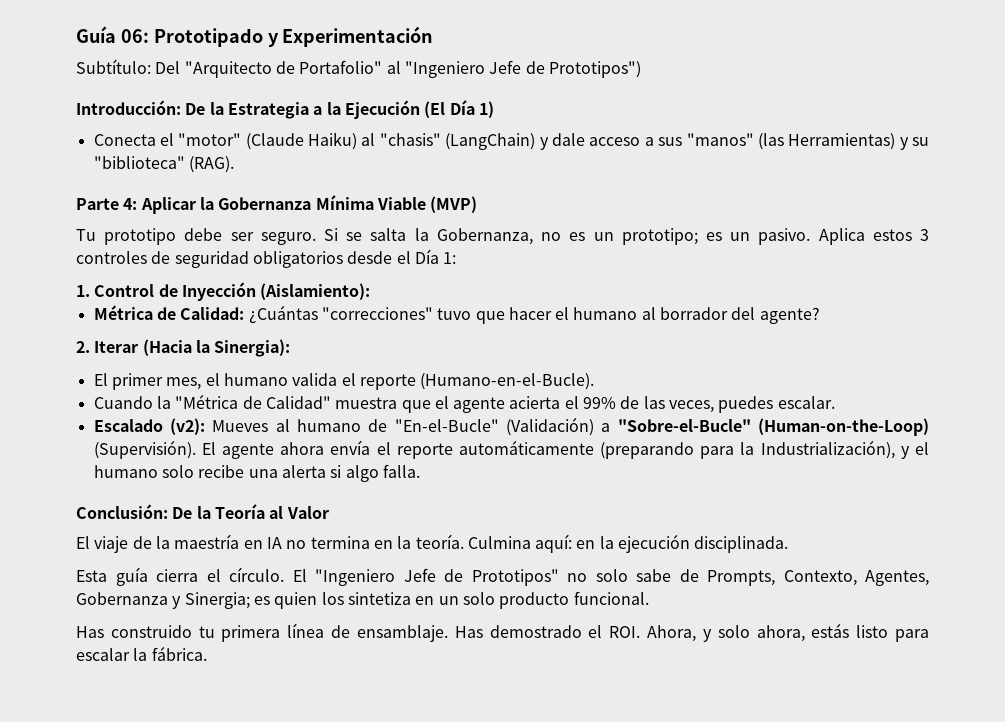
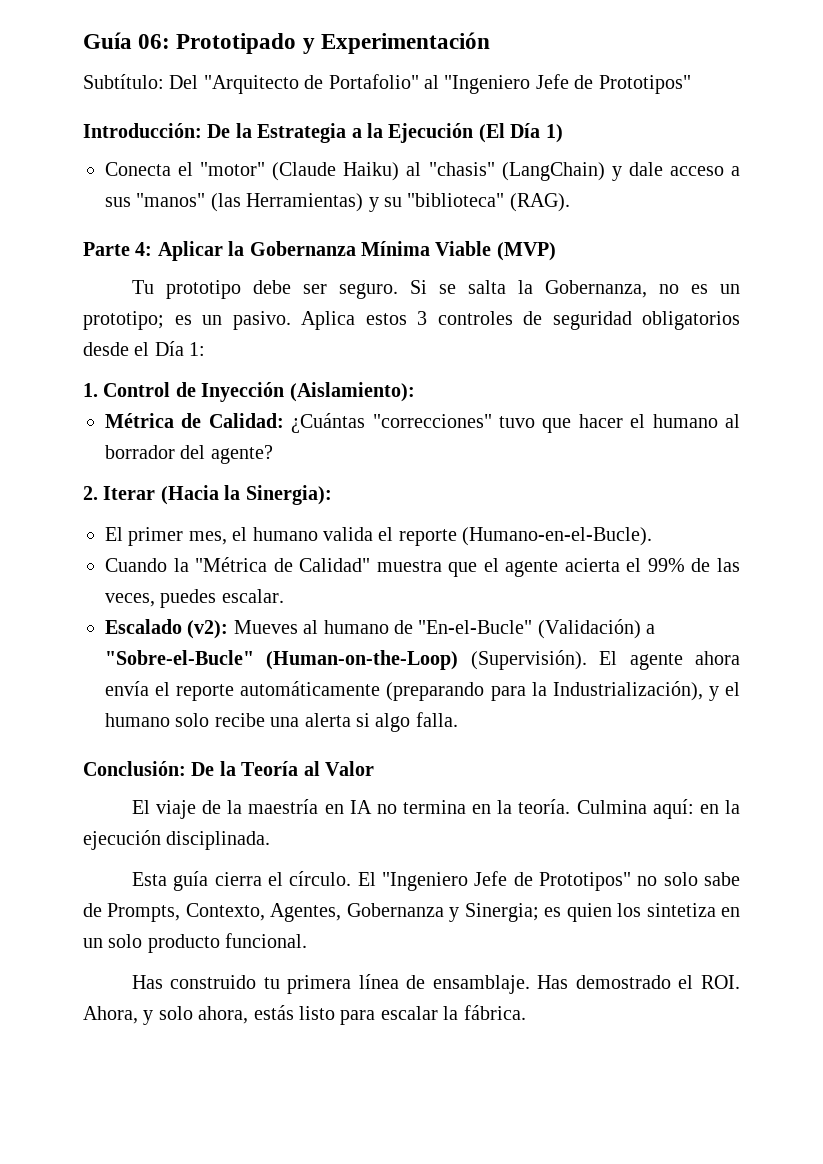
[548,61,641,78] Prototipos") -> [598,75,691,94] Prototipos"

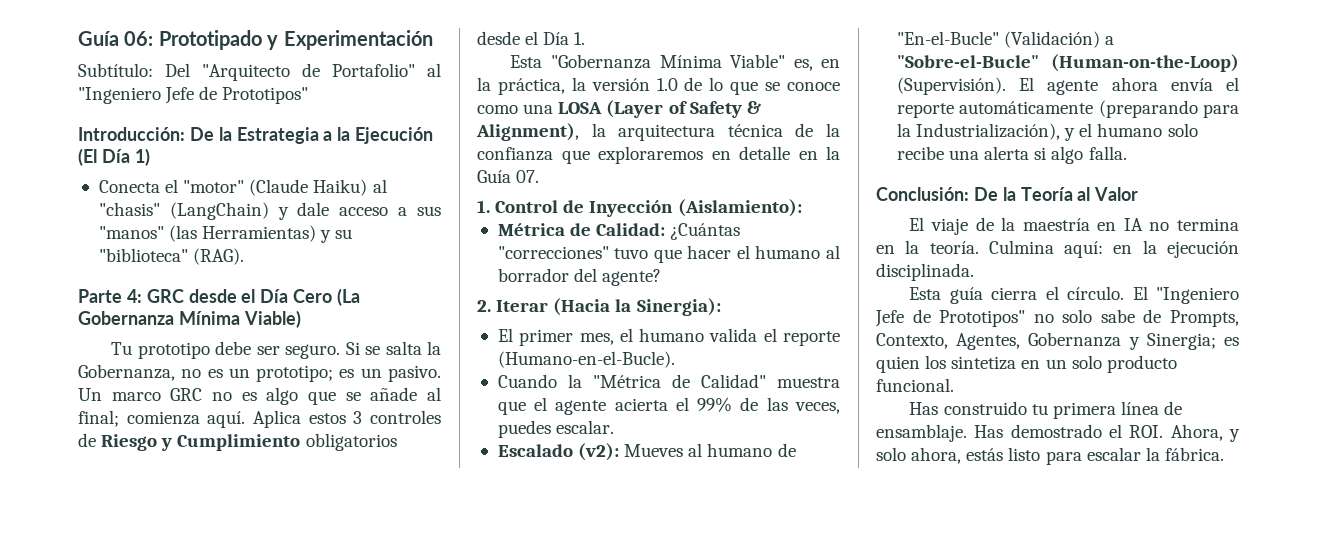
[157,241,556,261] Aplicar la Gobernanza Mínima Viable (MVP) -> [146,288,361,306] [78,310,301,328] GRC desde el Día Cero (La Gobernanza Mínima Viable)
(291, 320) none -> [78,387,442,405] [78,410,246,428] Un marco GRC no es algo que se añade al final; comienza aquí.
[552,311,632,330] seguridad -> [101,434,301,451] Riesgo y Cumplimiento
[189,342,206,356] 1: -> [574,32,586,45] [510,54,840,71] [477,77,840,95] [477,100,761,118] [476,123,840,141] [477,146,840,164] [477,170,540,183] 1. // Esta "Gobernanza Mínima Viable" es, en la práctica, la versión 1.0 de lo que se conoce como una LOSA (Layer of Safety & Alignment), la arquitectura técnica de la confianza que exploraremos en detalle en la Guía 07.

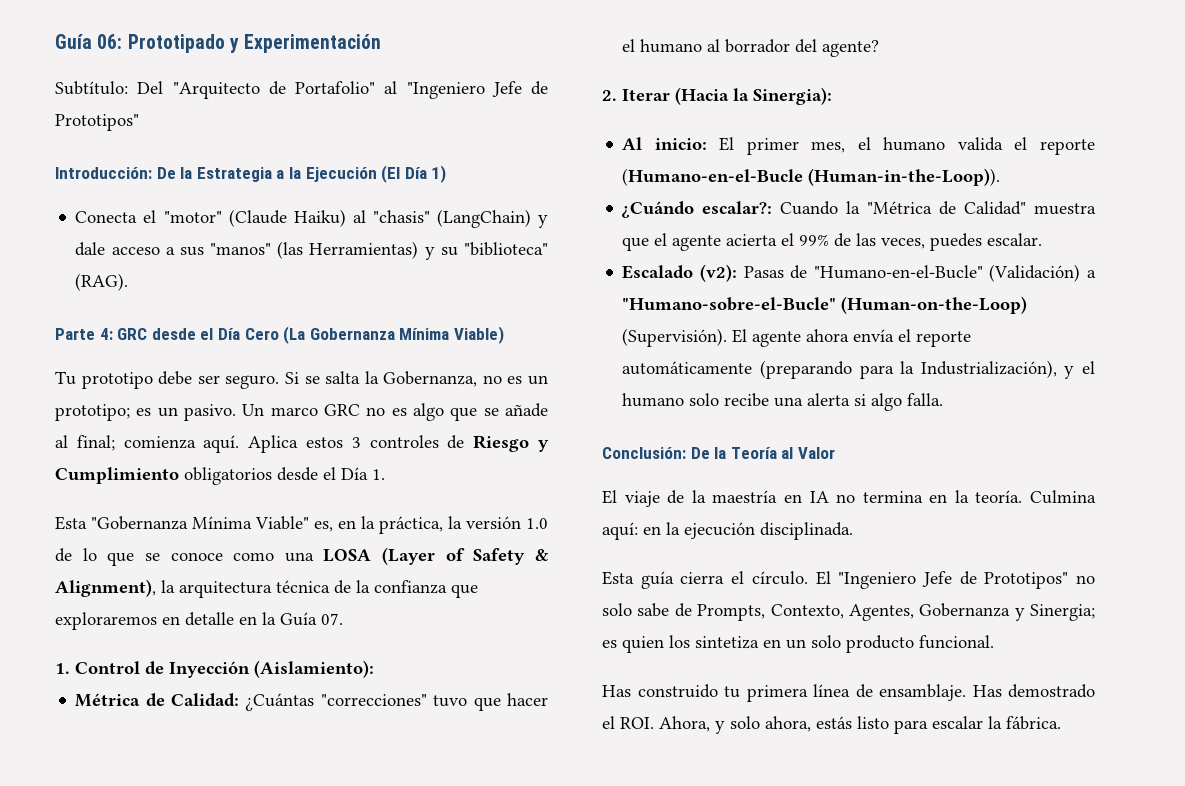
(721, 307) none -> [622,137,707,150] Al inicio:
[497,351,675,368] (Humano-en-el-Bucle). // -> [622,168,1001,186] [622,201,773,218] (Humano-en-el-Bucle (Human-in-the-Loop)). // ¿Cuándo escalar?:
[624,443,796,457] [896,31,999,45] Mueves al humano de "En-el-Bucle" -> [743,265,983,279] Pasas de "Humano-en-el-Bucle"
[896,55,1039,68] "Sobre-el-Bucle" -> [622,297,837,311] "Humano-sobre-el-Bucle"

